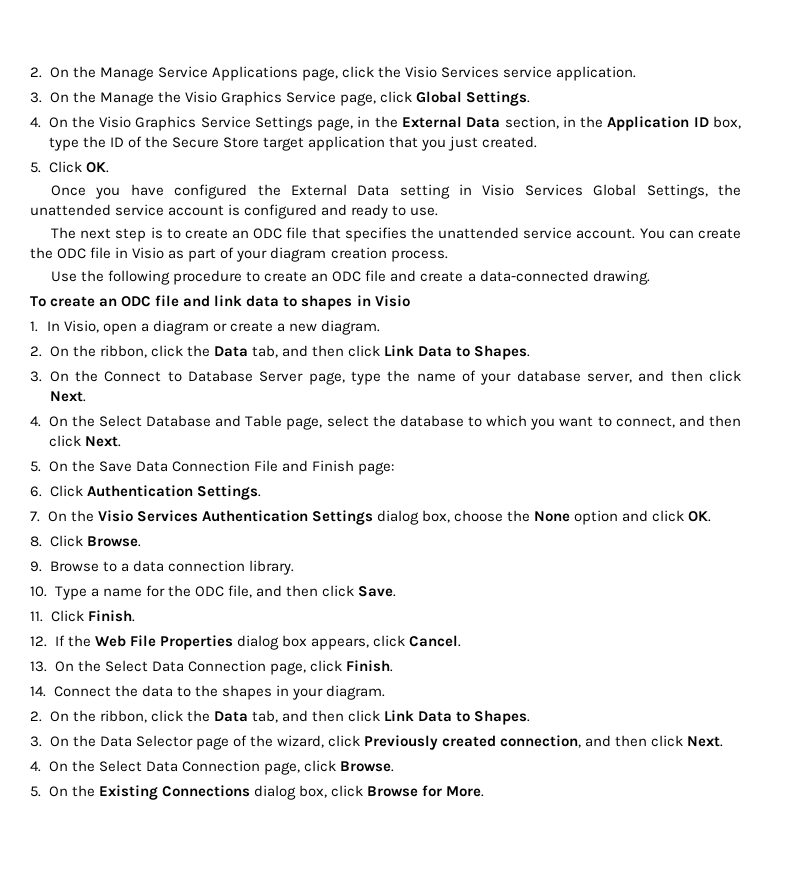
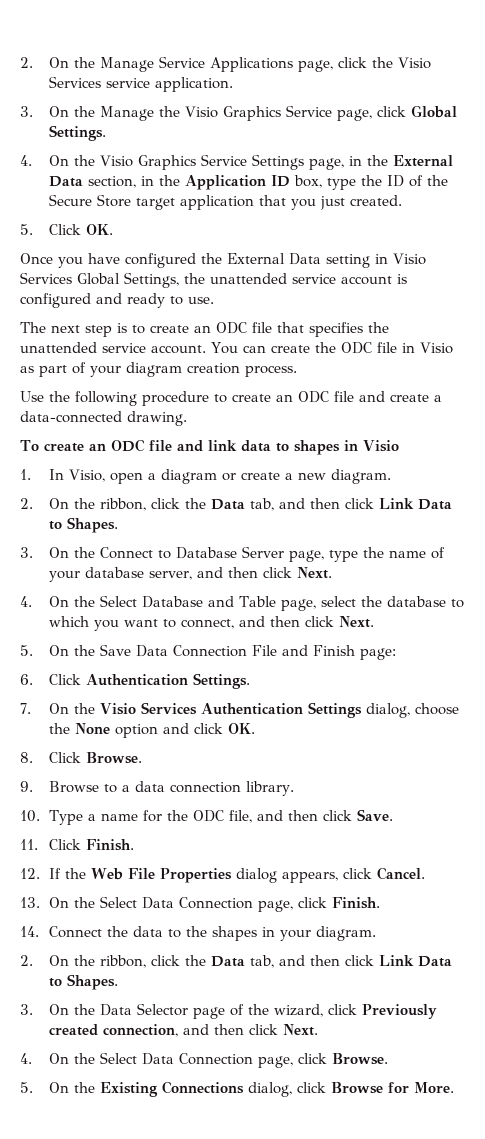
[376,510,450,525] dialog box, -> [366,703,411,718] dialog,
[281,635,307,647] box -> (278, 875) none
[253,785,327,800] dialog box, -> [248,1082,293,1097] dialog,

